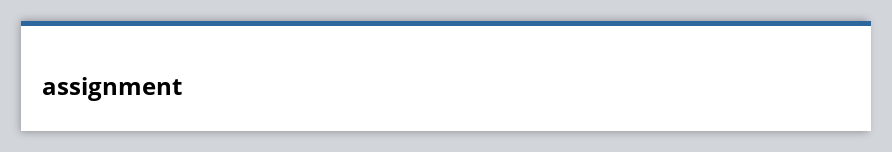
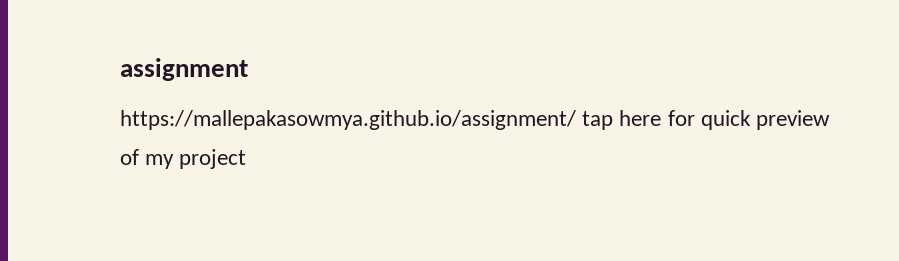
(182, 89) none -> [120,110,831,130] [120,149,247,169] // https://mallepakasowmya.github.io/assignment/ tap here for quick preview of my project

